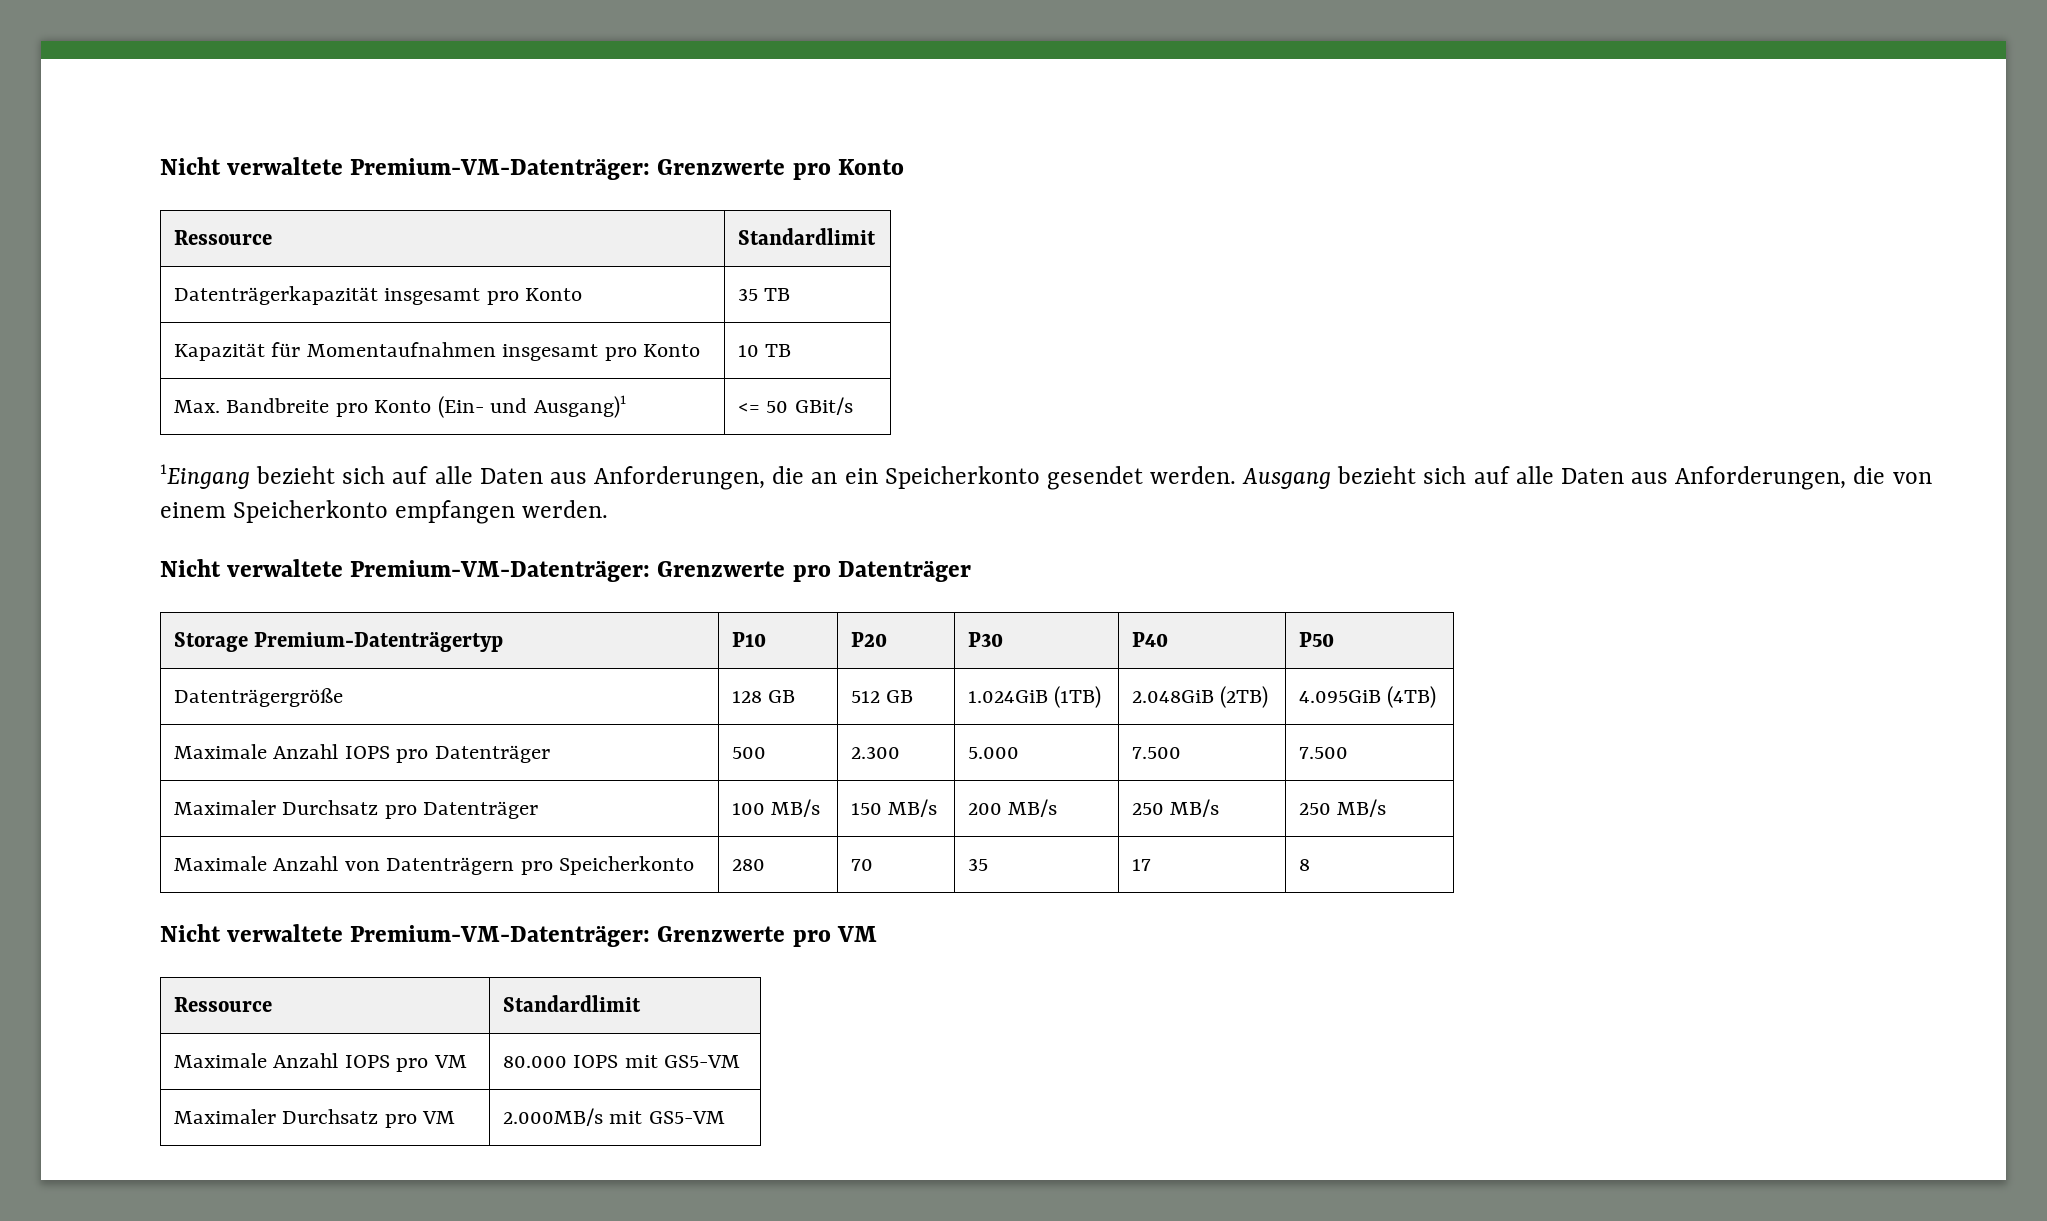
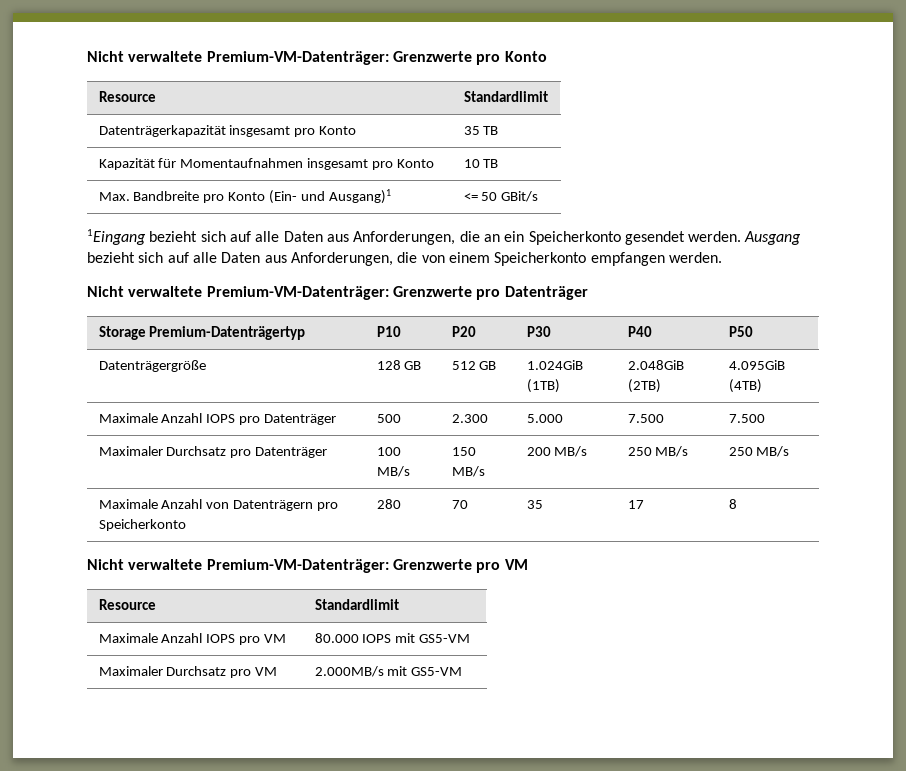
[173,230,272,245] Ressource -> [98,91,156,102] Resource
[173,997,272,1012] Ressource -> [98,599,156,610] Resource

